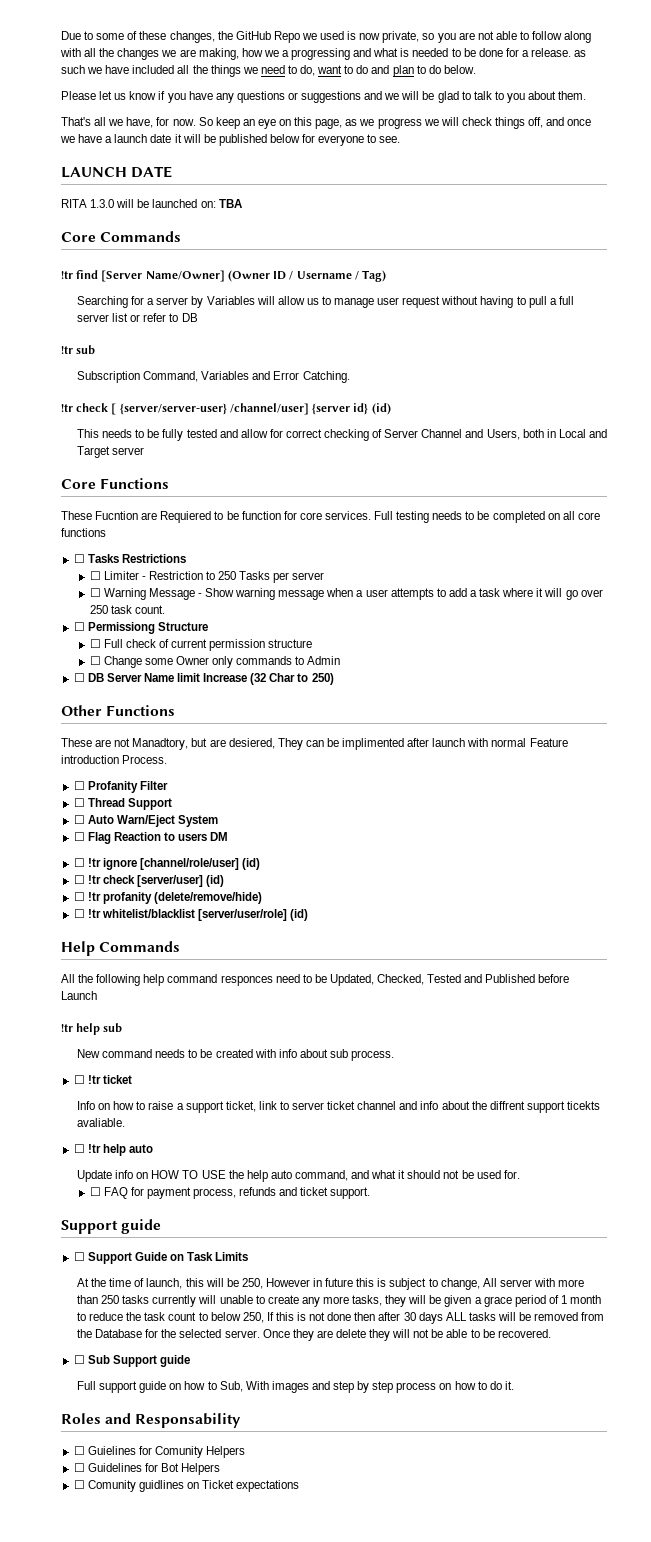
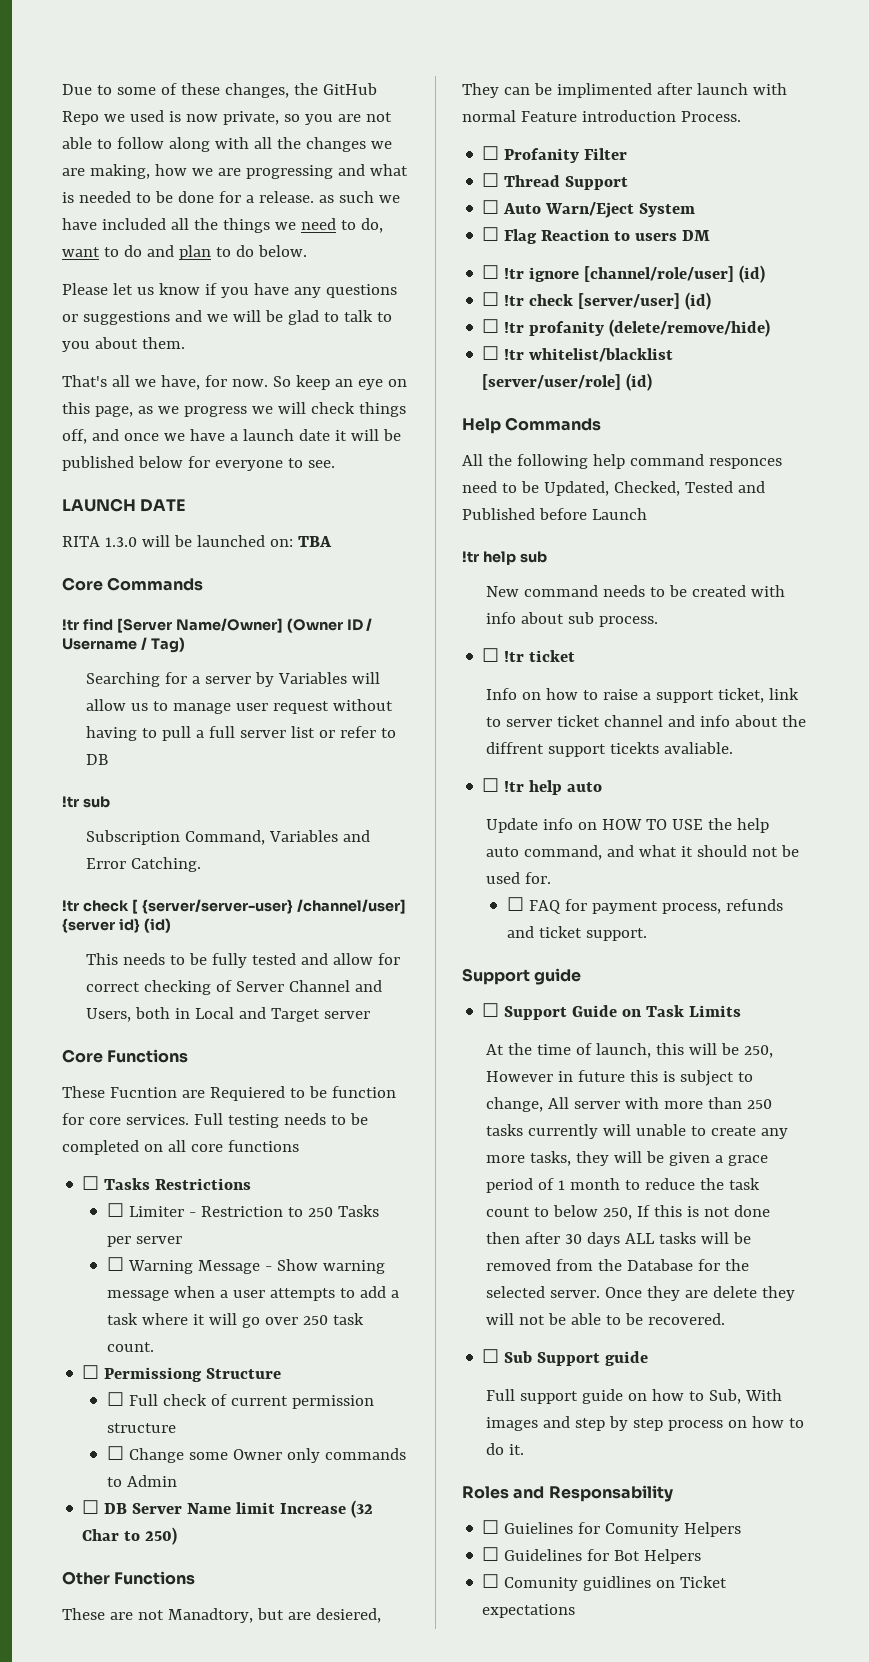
[281,50,289,57] a -> [217,168,241,176] are

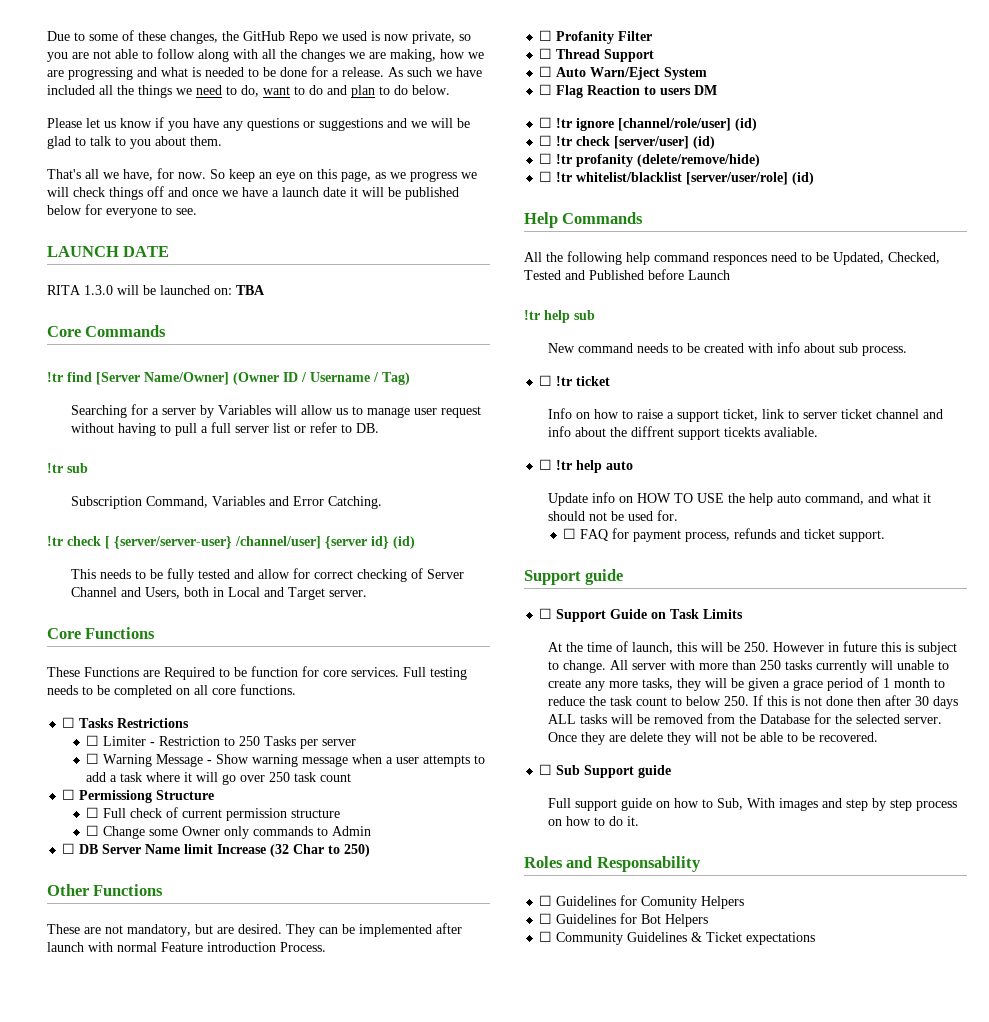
[318,195,334,203] as -> [388,67,403,77] As
[62,429,87,444] off, -> [147,186,164,197] off
[86,754,109,765] DB -> [355,423,379,433] DB.
[324,1011,371,1019] server -> [328,590,367,597] server.
[109,1086,285,1101] Fucntion are Requiered -> [84,667,215,680] Functions are Required
[227,1140,299,1152] functions -> [240,684,296,695] functions.
[106,1342,154,1352] count. -> [320,773,352,782] count
[167,1608,253,1623] Manadtory, -> [127,924,191,937] mandatory,
[315,1608,381,1623] desiered, -> [238,924,282,934] desired.
[556,83,652,98] implimented -> [359,924,432,937] implemented
[744,1045,774,1058] 250, -> [743,642,769,652] 250.
[486,1097,544,1112] change, -> [562,660,606,673] change.
[603,1207,633,1220] 250, -> [723,696,749,706] 250.
[504,1522,574,1534] Guielines -> [556,896,617,906] Guidelines
[504,1576,676,1591] Comunity guidlines on -> [556,932,703,945] Community Guidelines &

